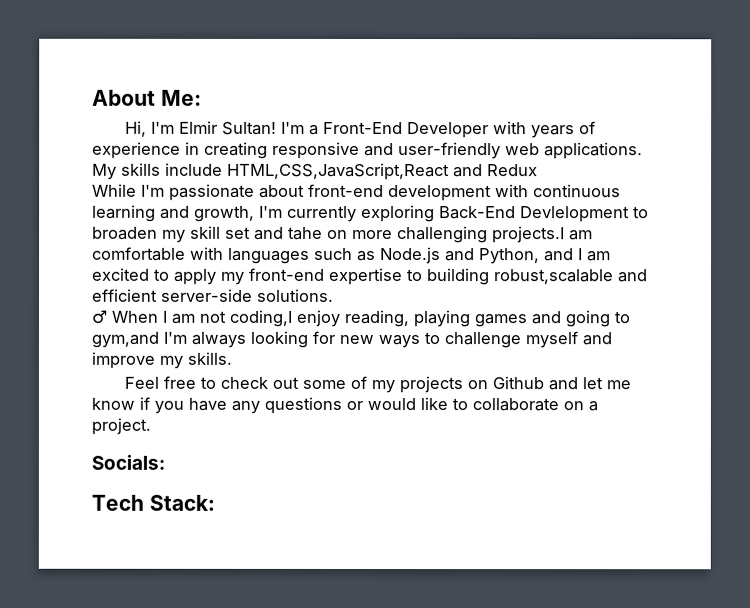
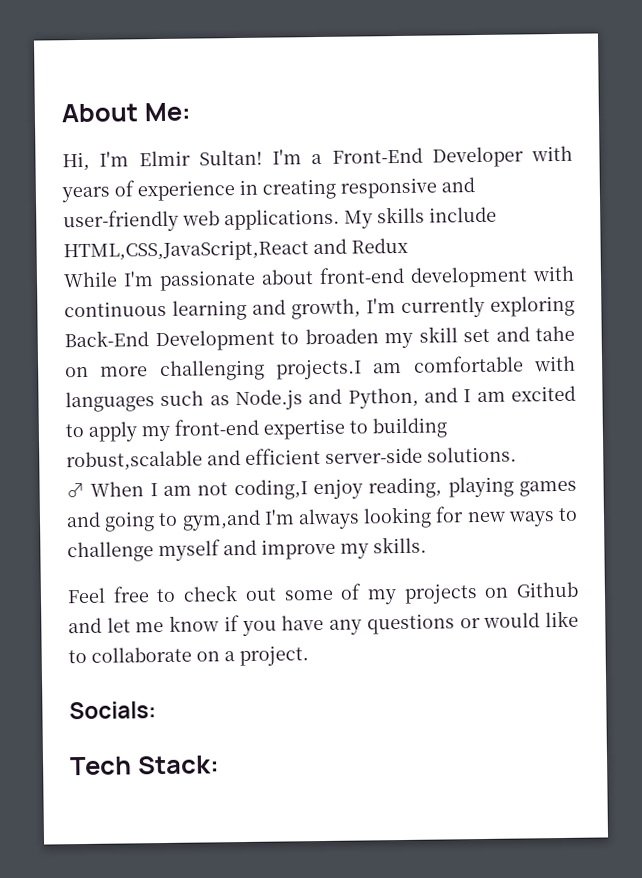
[520,206,630,223] Devlelopment -> [154,329,275,352] Development

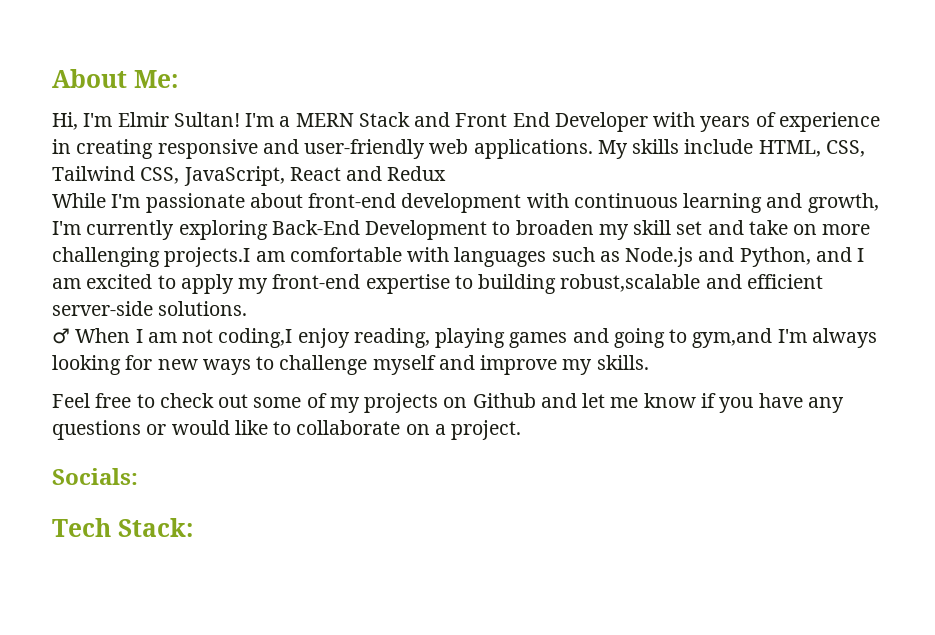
[331,147,423,164] Front-End -> [295,112,550,127] MERN Stack and Front End
[63,239,309,263] HTML,CSS,JavaScript,React -> [758,140,865,157] [52,166,341,186] HTML, CSS, Tailwind CSS, JavaScript, React
[535,325,575,342] tahe -> [748,220,788,235] take

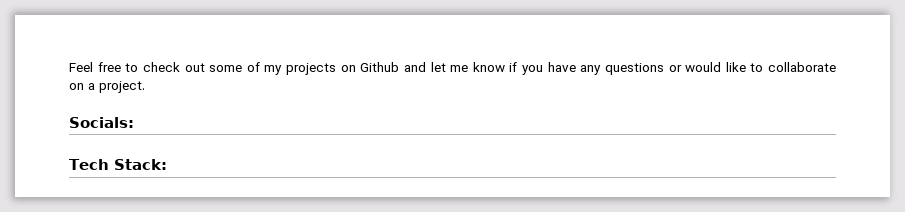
[52,69,178,88] [52,112,880,132] [52,139,865,159] [52,166,447,186] [52,193,879,213] [52,220,871,240] [52,247,865,267] [52,274,823,294] [52,301,248,316] [52,328,877,348] [52,355,649,375] About Me: // Hi, I'm Elmir Sultan! I'm a MERN Stack and Front End Developer with years of experience in creating responsive and user-friendly web applications. My skills include HTML, CSS, Tailwind CSS, JavaScript, React and Redux // While I'm passionate about front-end development with continuous learning and growth, I'm currently exploring Back-End Development to broaden my skill set and take on more challenging projects.I am comfortable with languages such as Node.js and Python, and I am excited to apply my front-end expertise to building robust,scalable and efficient server-side solutions. // ♂ When I am not coding,I enjoy reading, playing games and going to gym,and I'm always looking for new ways to challenge myself and improve my skills. // -> (69, 67) none

